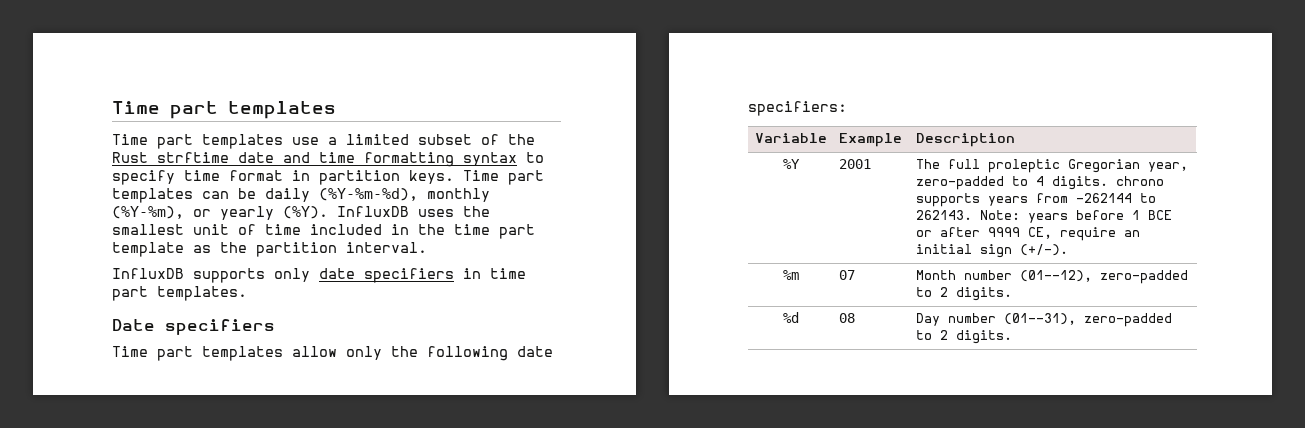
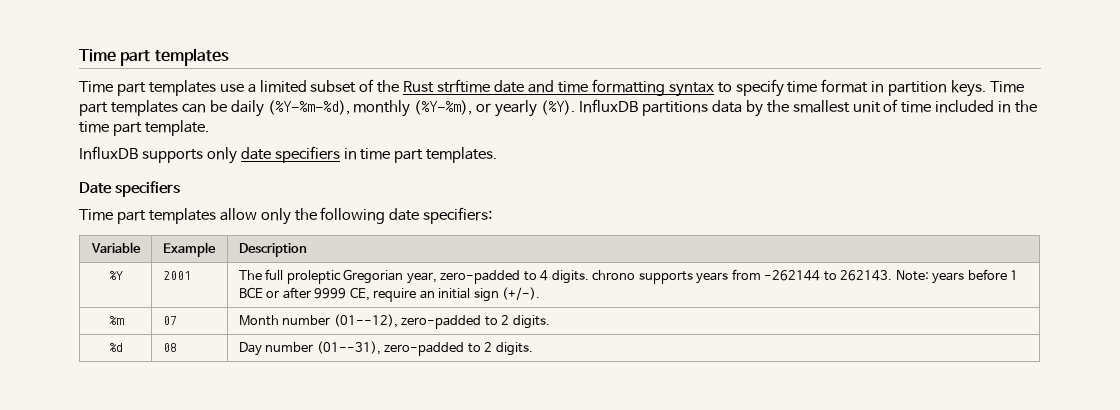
[418,209,454,217] uses -> [641,100,763,117] partitions data by
[112,242,427,257] template as the partition interval. -> [144,120,209,136] template.

